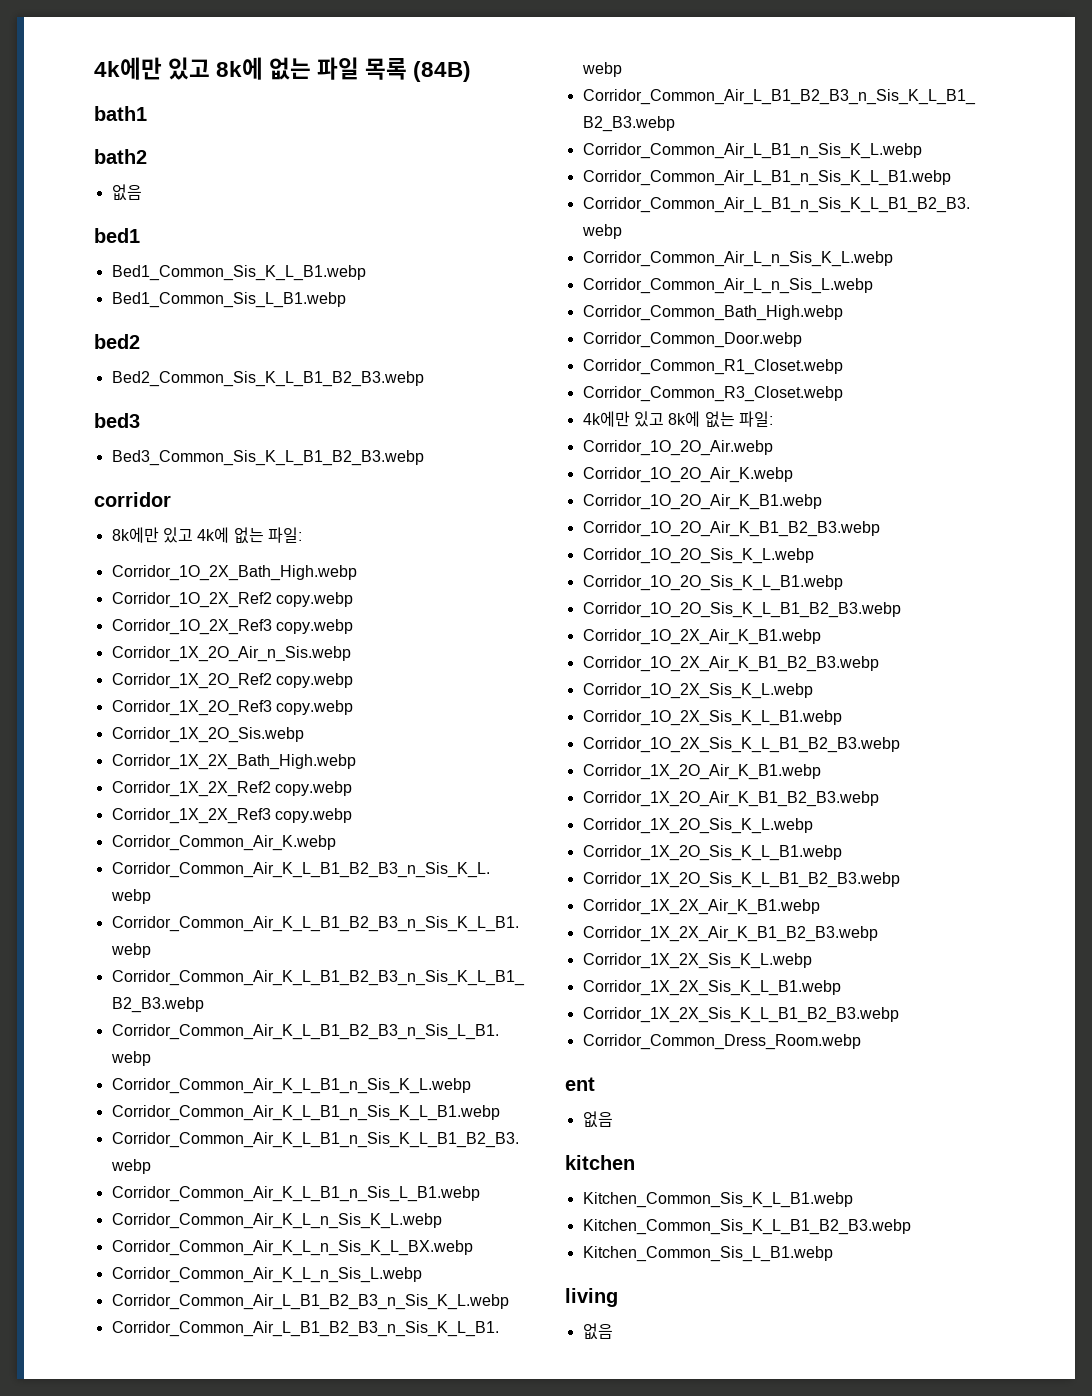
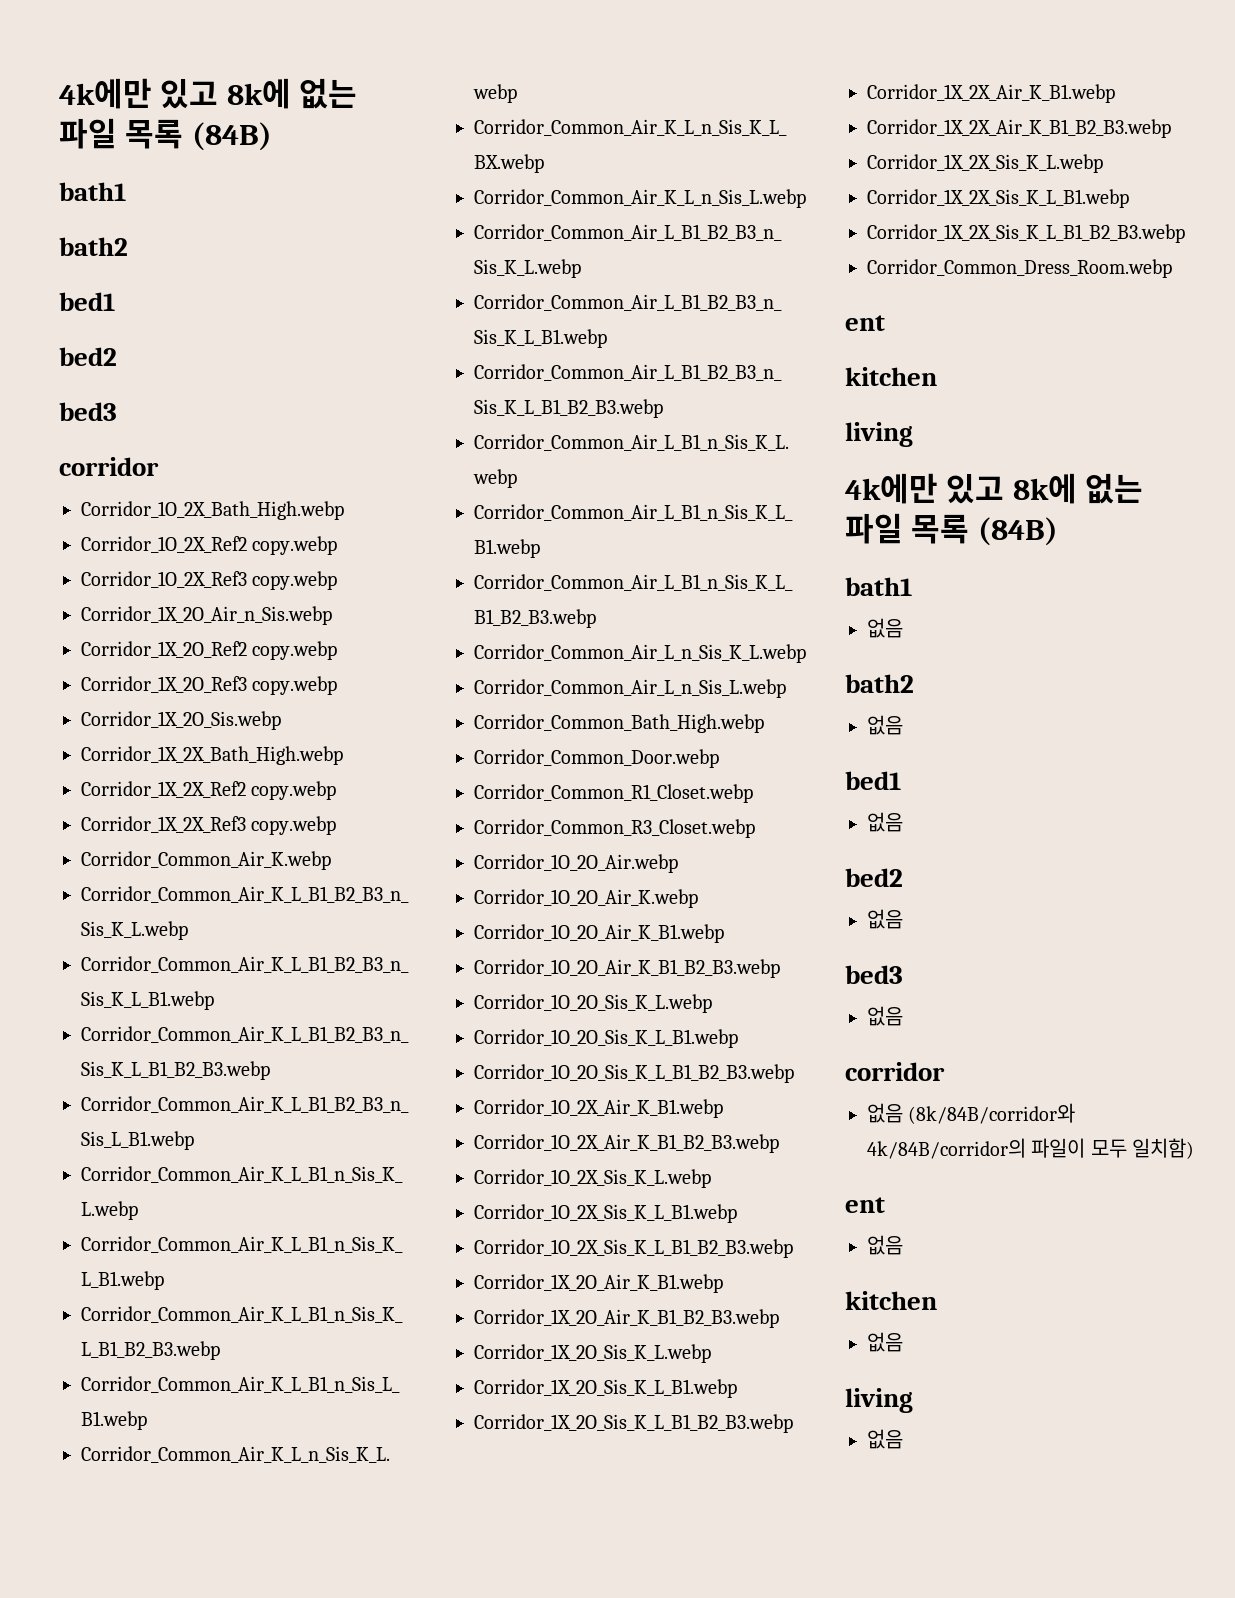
[111,184,142,201] [94,228,140,243] [111,265,366,281] [111,292,346,308] [94,334,140,349] [111,371,424,387] [94,413,140,428] [111,450,424,466] [94,492,171,507] [111,527,302,544] // 없음 // bed1 // Bed1_Common_Sis_K_L_B1.webp // Bed1_Common_Sis_L_B1.webp // bed2 // Bed2_Common_Sis_K_L_B1_B2_B3.webp // bed3 // Bed3_Common_Sis_K_L_B1_B2_B3.webp // corridor // 8k에만 있고 4k에 없는 파일: -> [59,292,115,311] [59,347,117,366] [59,402,117,421] [59,457,159,476] // bed1 // bed2 // bed3 // corridor
[582,411,773,428] // 4k에만 있고 8k에 없는 파일: -> (755, 828) none
(595, 1084) none -> [845,367,937,386] [845,422,913,447] [845,473,1144,504] [845,513,1058,546] [845,577,912,596] [867,618,903,638] [845,674,914,693] [867,715,903,735] [845,771,901,790] [867,812,903,832] [845,868,903,887] [867,909,903,929] [845,965,903,984] [867,1006,903,1026] [845,1062,945,1081] [867,1103,1076,1124] [867,1138,1195,1159] [845,1197,885,1213] // kitchen // living // 4k에만 있고 8k에 없는 파일 목록 (84B) // bath1 // 없음 // bath2 // 없음 // bed1 // 없음 // bed2 // 없음 // bed3 // 없음 // corridor // 없음 (8k/84B/corridor와 4k/84B/corridor의 파일이 모두 일치함) // ent
[582,1192,853,1208] [582,1219,911,1235] [582,1246,833,1262] Kitchen_Common_Sis_K_L_B1.webp // Kitchen_Common_Sis_K_L_B1_B2_B3.webp // Kitchen_Common_Sis_L_B1.webp -> [867,1332,903,1352] 없음

